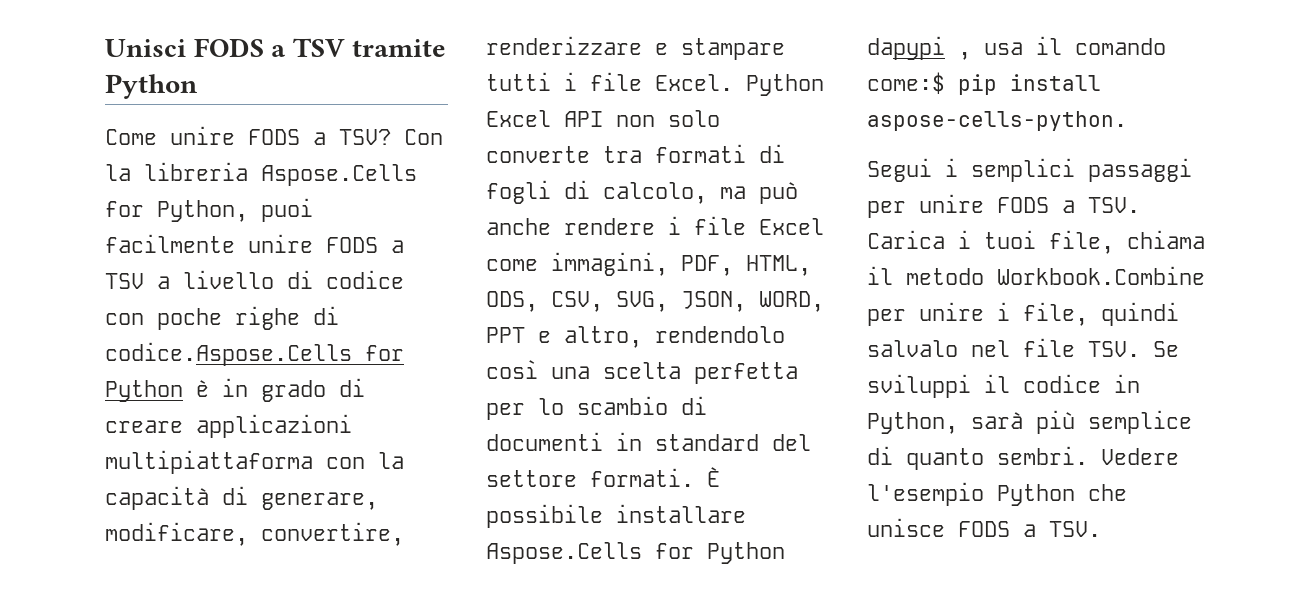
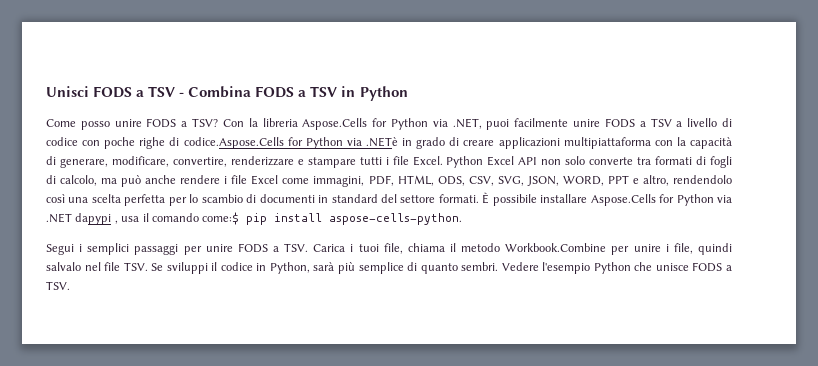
[352,39,447,57] tramite -> [179,86,356,98] - Combina FODS a TSV in
(157, 137) none -> [80,121,110,130] posso
[157,200,248,222] Python, -> [390,118,482,130] Python via .NET,
[196,380,209,397] è -> [346,137,398,147] via .NETè
(785, 553) none -> [717,195,732,203] [46,213,72,223] via .NET

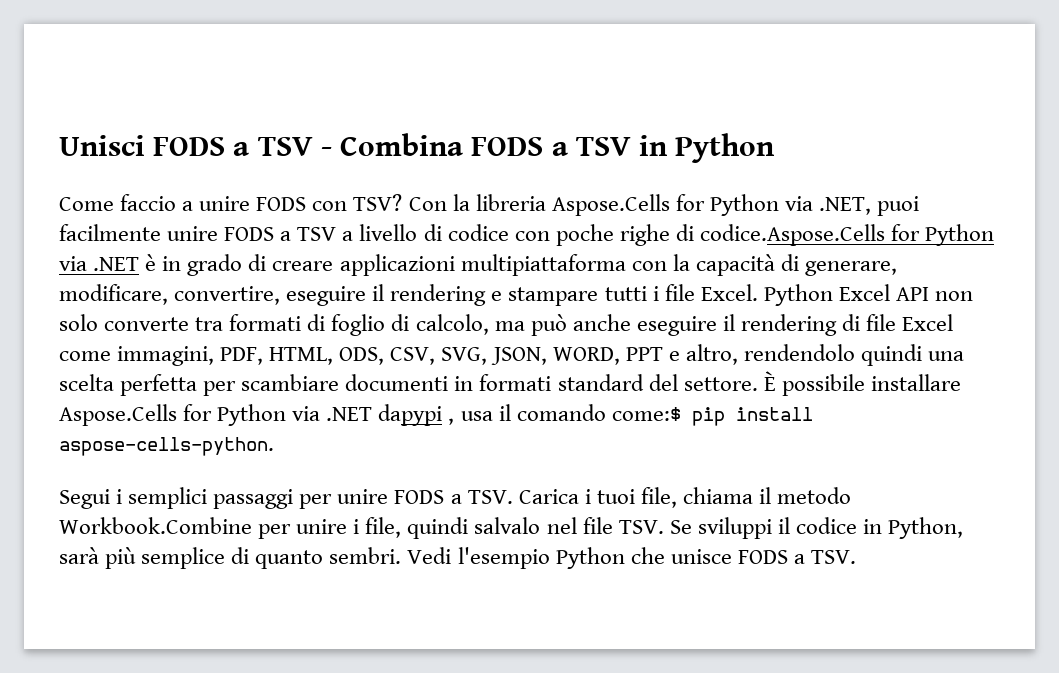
[80,118,188,130] posso unire FODS a -> [120,194,348,211] faccio a unire FODS con
[365,137,398,147] .NETè -> [93,254,157,271] .NET è
[230,156,294,166] renderizzare -> [286,284,487,306] eseguire il rendering
[710,156,733,168] fogli -> [331,314,386,336] foglio
[180,175,228,184] rendere i -> [636,314,861,336] eseguire il rendering di
[46,194,65,203] così -> [860,344,922,366] quindi
[189,194,257,203] lo scambio di -> [241,374,340,391] scambiare
(329, 199) none -> [479,374,552,391] formati
[400,194,479,203] settore formati. -> [683,377,758,391] settore.
[501,262,539,271] Vedere -> [407,547,452,564] Vedi

